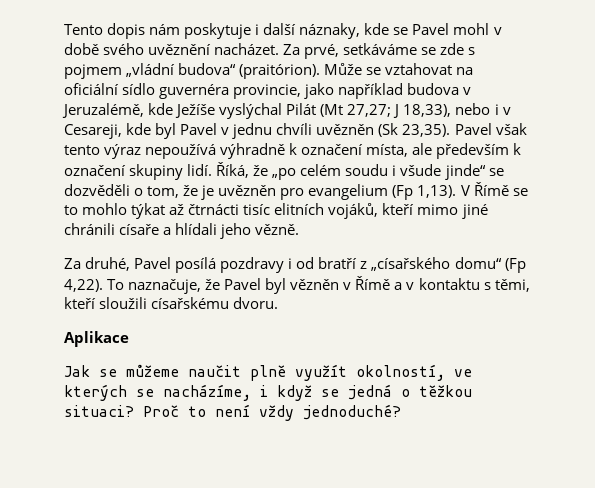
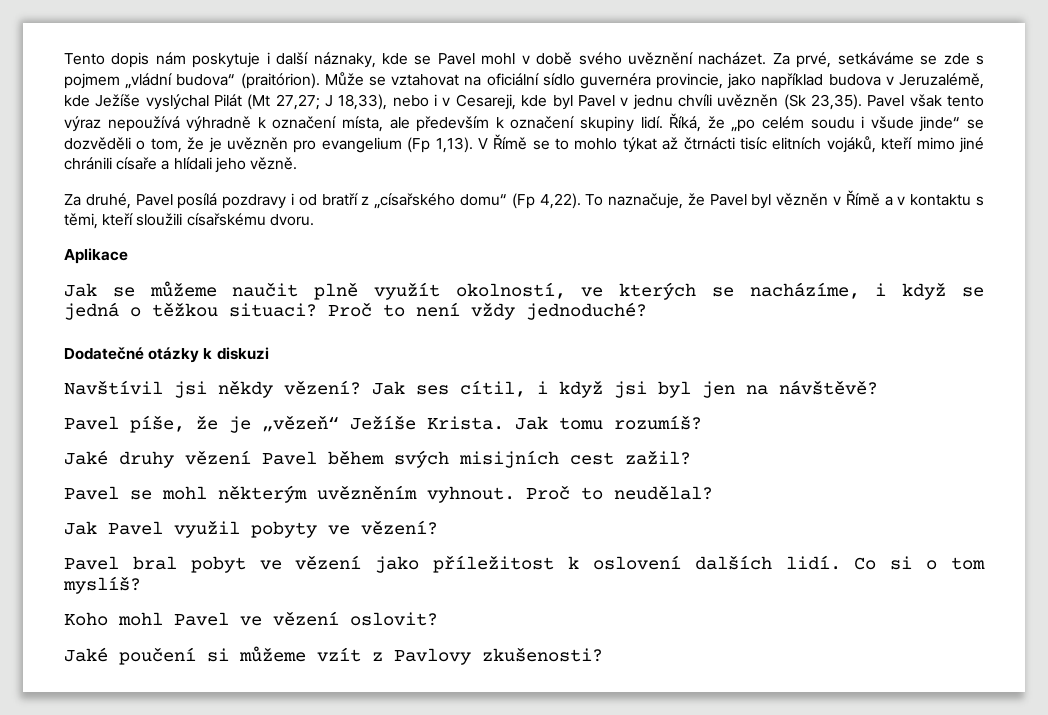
(401, 412) none -> [64,347,269,363] [64,380,878,398] [64,415,702,433] [64,450,691,468] [64,485,713,503] [64,520,438,538] [64,555,986,573] [63,576,141,594] [64,611,438,626] [64,646,603,665] // Dodatečné otázky k diskuzi // Navštívil jsi někdy vězení? Jak ses cítil, i když jsi byl jen na návštěvě? // Pavel píše, že je „vězeň“ Ježíše Krista. Jak tomu rozumíš? // Jaké druhy vězení Pavel během svých misijních cest zažil? // Pavel se mohl některým uvězněním vyhnout. Proč to neudělal? // Jak Pavel využil pobyty ve vězení? // Pavel bral pobyt ve vězení jako příležitost k oslovení dalších lidí. Co si o tom myslíš? // Koho mohl Pavel ve vězení oslovit? // Jaké poučení si můžeme vzít z Pavlovy zkušenosti?

